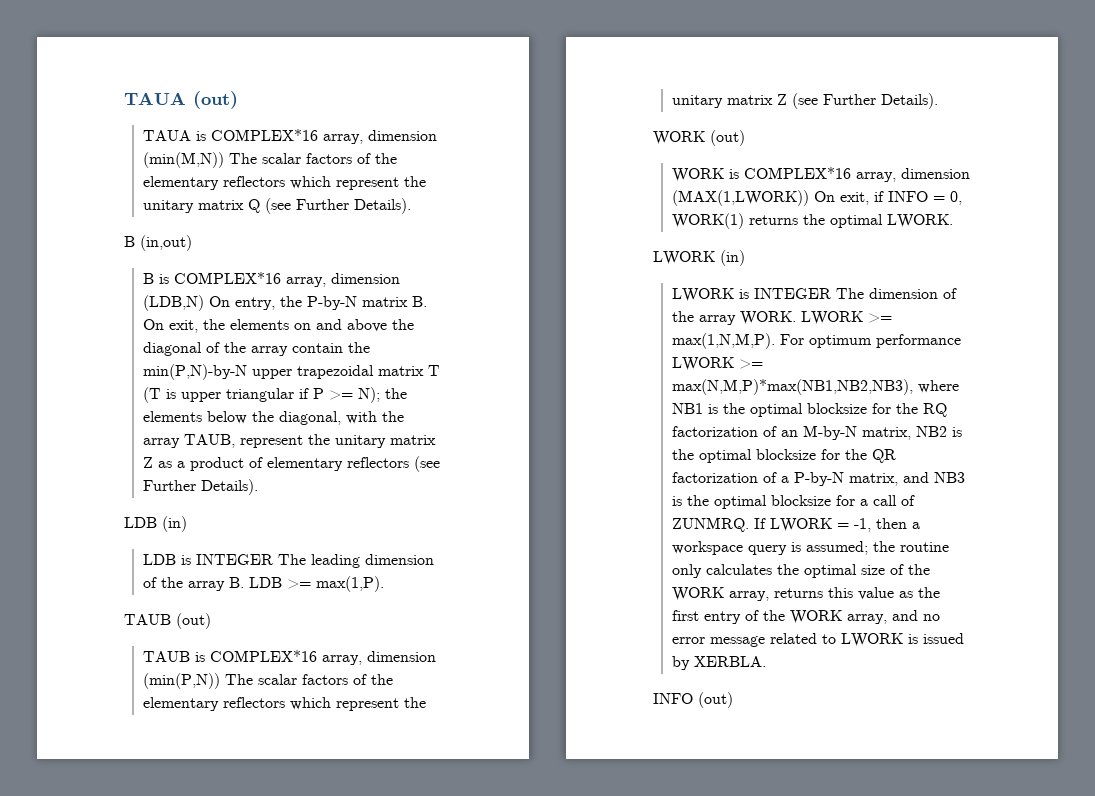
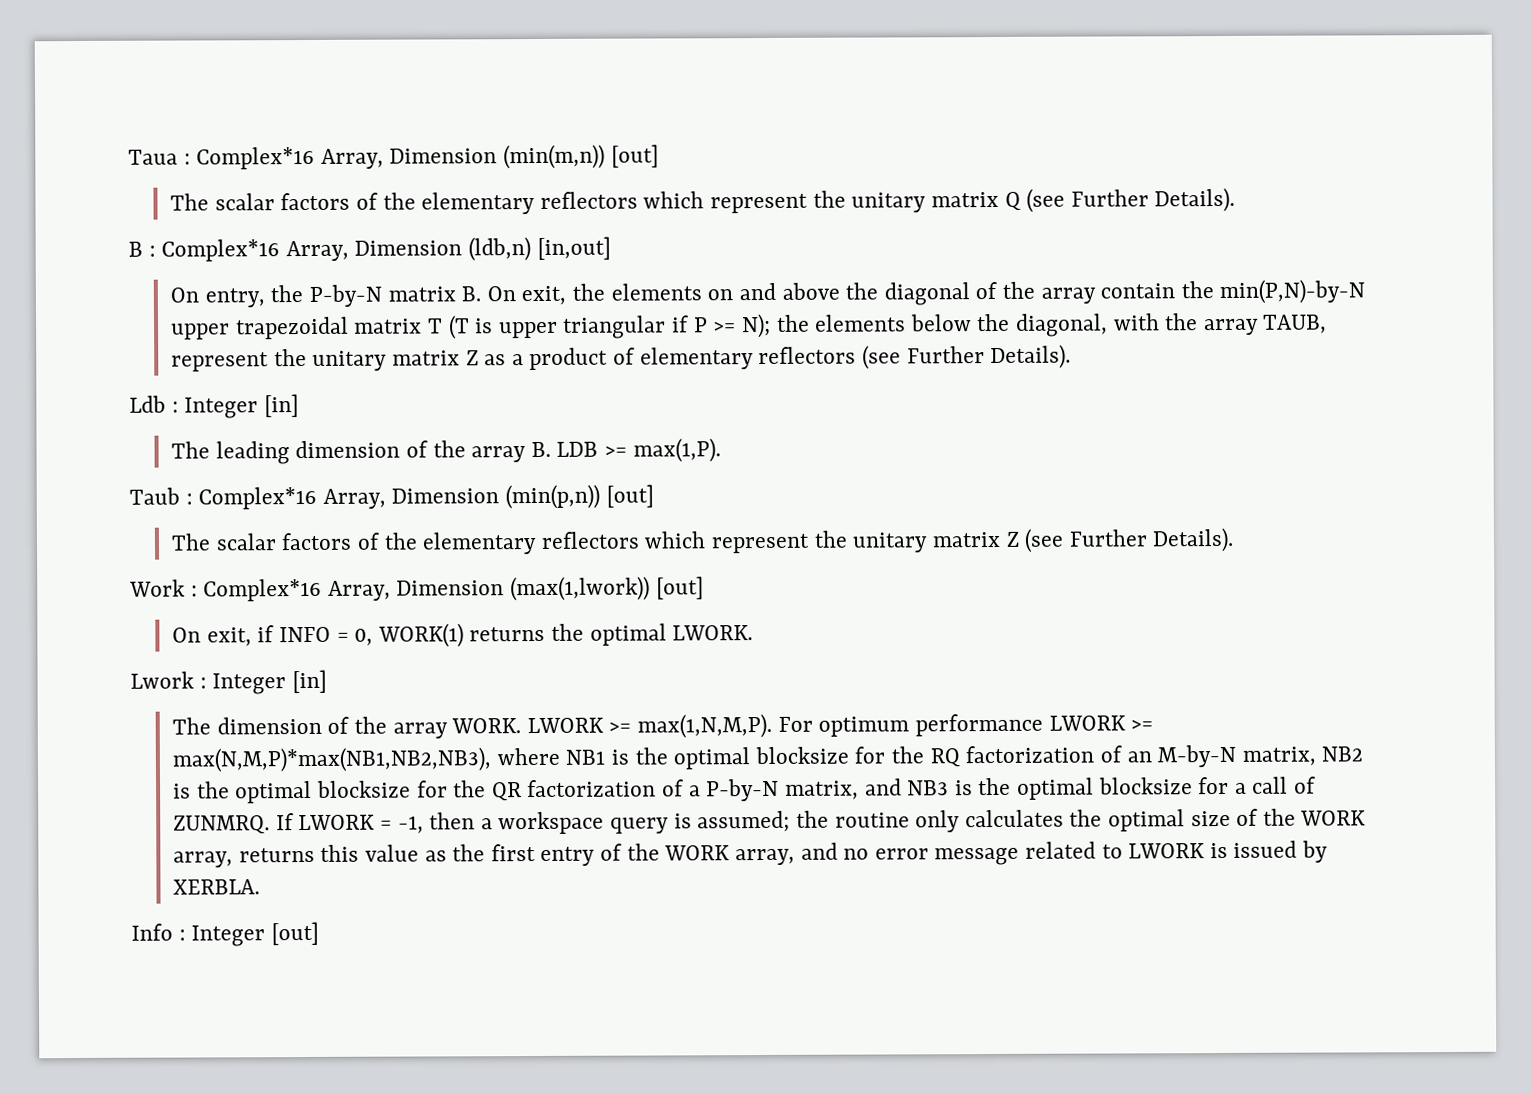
[124,91,238,109] [143,129,438,144] [143,152,225,168] TAUA (out) // TAUA is COMPLEX*16 array, dimension (min(M,N)) -> [128,144,659,170] Taua : Complex*16 Array, Dimension (min(m,n)) [out] //
[140,235,192,251] [143,272,401,287] [143,295,205,311] (in,out) // B is COMPLEX*16 array, dimension (LDB,N) -> [148,236,611,262] : Complex*16 Array, Dimension (ldb,n) [in,out] //
[124,516,187,532] [143,554,274,565] LDB (in) // LDB is INTEGER -> [129,394,299,419] Ldb : Integer [in] //
[124,613,211,629] [143,650,437,665] [143,673,221,689] TAUB (out) // TAUB is COMPLEX*16 array, dimension (min(P,N)) -> [129,484,654,510] Taub : Complex*16 Array, Dimension (min(p,n)) [out] //
[653,130,745,146] [672,167,971,182] [672,190,810,206] WORK (out) // WORK is COMPLEX*16 array, dimension (MAX(1,LWORK)) -> [129,576,704,602] Work : Complex*16 Array, Dimension (max(1,lwork)) [out] //
[653,250,745,266] [672,288,832,302] LWORK (in) // LWORK is INTEGER -> [130,669,327,695] Lwork : Integer [in] //
[653,692,733,708] INFO (out) -> [131,921,319,947] Info : Integer [out]

